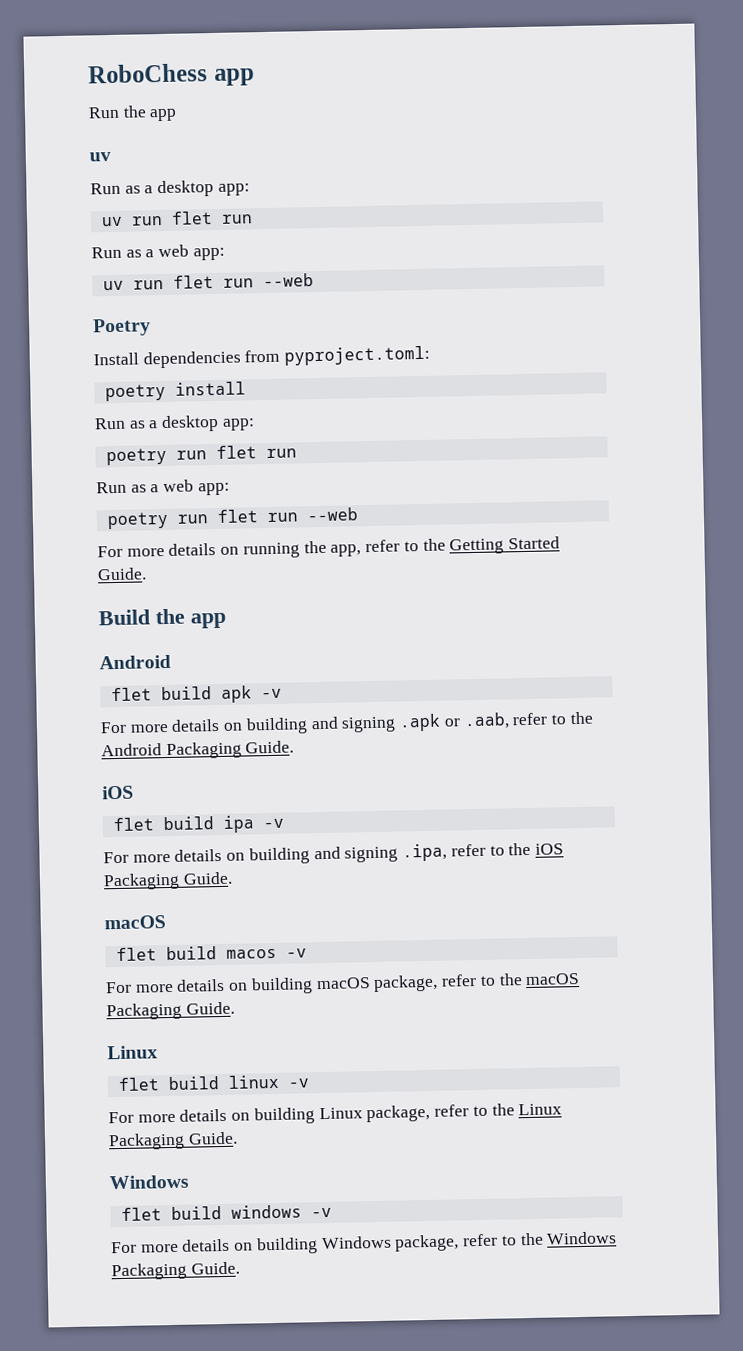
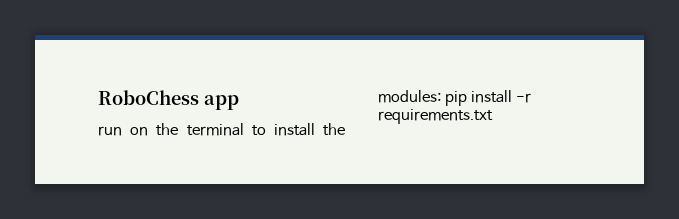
[88,105,178,122] [89,151,111,162] [90,179,250,198] [100,211,253,227] [91,244,225,261] [102,273,314,291] [92,318,151,337] [93,345,431,369] [104,381,246,402] [94,414,255,433] [105,445,297,466] [96,479,230,496] [106,507,358,530] [97,536,560,559] [97,567,147,581] [98,608,227,629] [99,654,171,670] [110,685,282,703] [100,711,593,735] [101,740,295,760] [102,785,134,800] [112,815,284,833] [103,842,564,865] [103,871,233,891] [104,915,166,930] [115,946,307,962] [105,972,581,995] [106,1001,235,1021] [107,1045,158,1060] [117,1074,310,1092] [108,1103,563,1125] [108,1131,238,1151] [109,1174,189,1190] [120,1204,332,1222] [111,1231,618,1255] [111,1261,240,1281] Run the app // uv // Run as a desktop app: // uv run flet run // Run as a web app: // uv run flet run --web // Poetry // Install dependencies from pyproject.toml: // poetry install // Run as a desktop app: // poetry run flet run // Run as a web app: // poetry run flet run --web // For more details on running the app, refer to the Getting Started Guide. // Build the app // Android // flet build apk -v // For more details on building and signing .apk or .aab, refer to the Android Packaging Guide. // iOS // flet build ipa -v // For more details on building and signing .ipa, refer to the iOS Packaging Guide. // macOS // flet build macos -v // For more details on building macOS package, refer to the macOS Packaging Guide. // Linux // flet build linux -v // For more details on building Linux package, refer to the Linux Packaging Guide. // Windows // flet build windows -v // For more details on building Windows package, refer to the Windows Packaging Guide. -> [98,123,345,136] [378,90,531,106] [378,109,493,124] run on the terminal to install the modules: pip install -r requirements.txt

